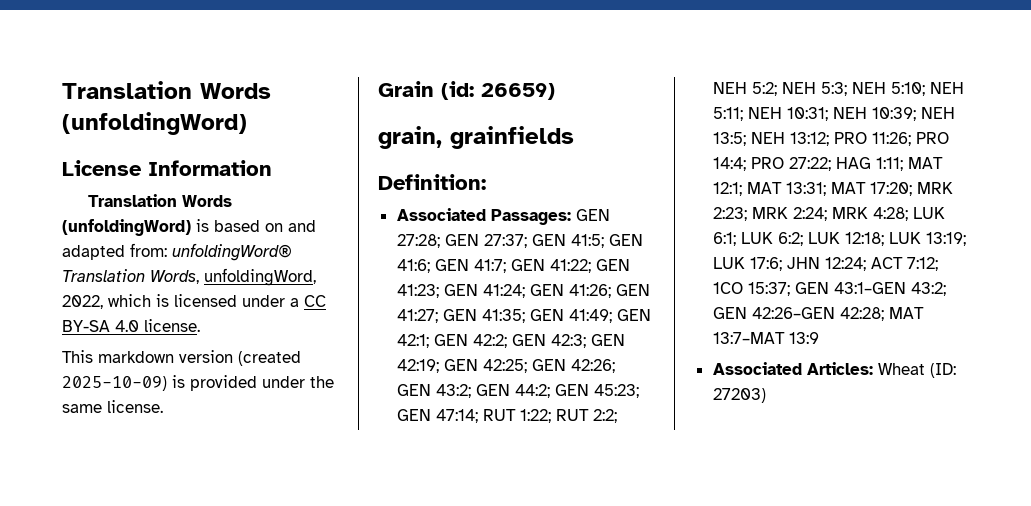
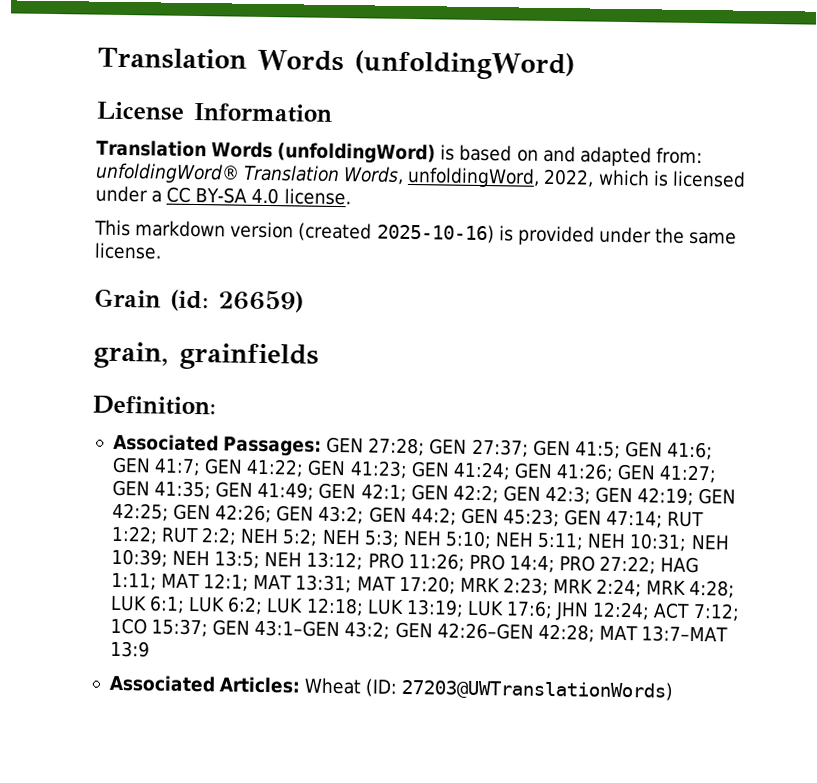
[62,376,167,391] 2025-10-09) -> [376,223,495,244] 2025-10-16)
[712,388,766,403] 27203) -> [401,678,674,701] 27203@UWTranslationWords)

